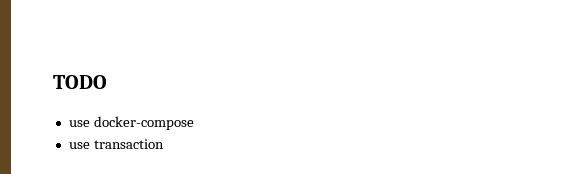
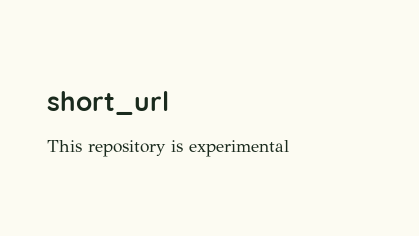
[53,75,107,89] [68,116,194,130] [68,139,164,149] TODO // use docker-compose // use transaction -> [47,91,169,115] [47,140,289,157] short_url // This repository is experimental

